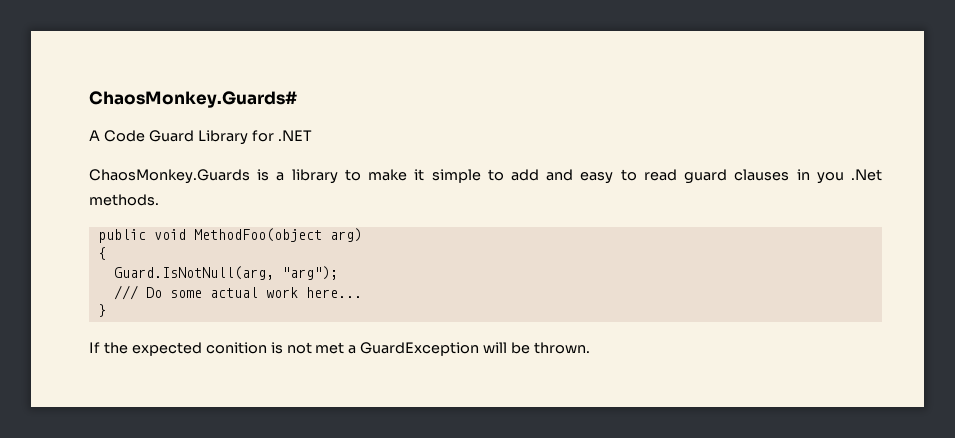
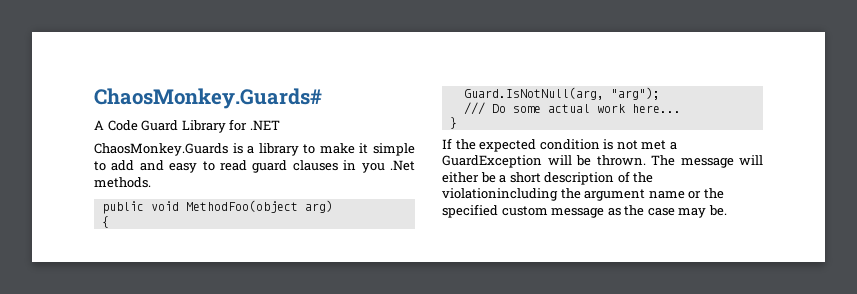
[205,342,267,354] conition -> [539,139,600,150] condition
(591, 348) none -> [651,155,763,168] [442,171,654,185] [442,188,724,201] [442,204,727,218] The message will either be a short description of the violationincluding the argument name or the specified custom message as the case may be.

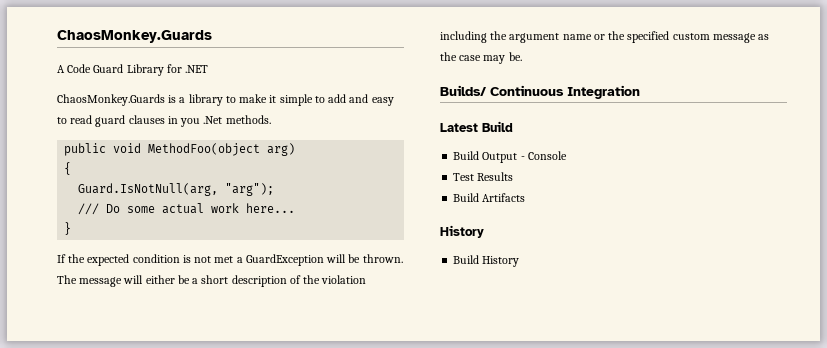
[94,88,322,109] ChaosMonkey.Guards# -> [57,30,212,43] ChaosMonkey.Guards
[442,188,558,201] violationincluding -> [321,275,367,284] [440,31,487,43] violation including
(727, 210) none -> [440,85,640,99] [440,121,513,132] [453,151,567,163] [453,172,514,181] [453,193,526,202] [440,225,484,238] [453,255,520,267] // Builds/ Continuous Integration // Latest Build // Build Output - Console // Test Results // Build Artifacts // History // Build History

